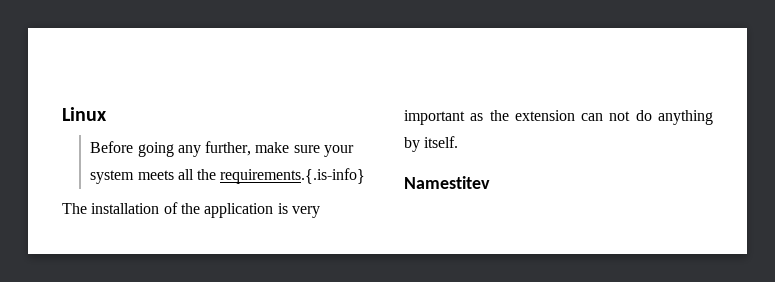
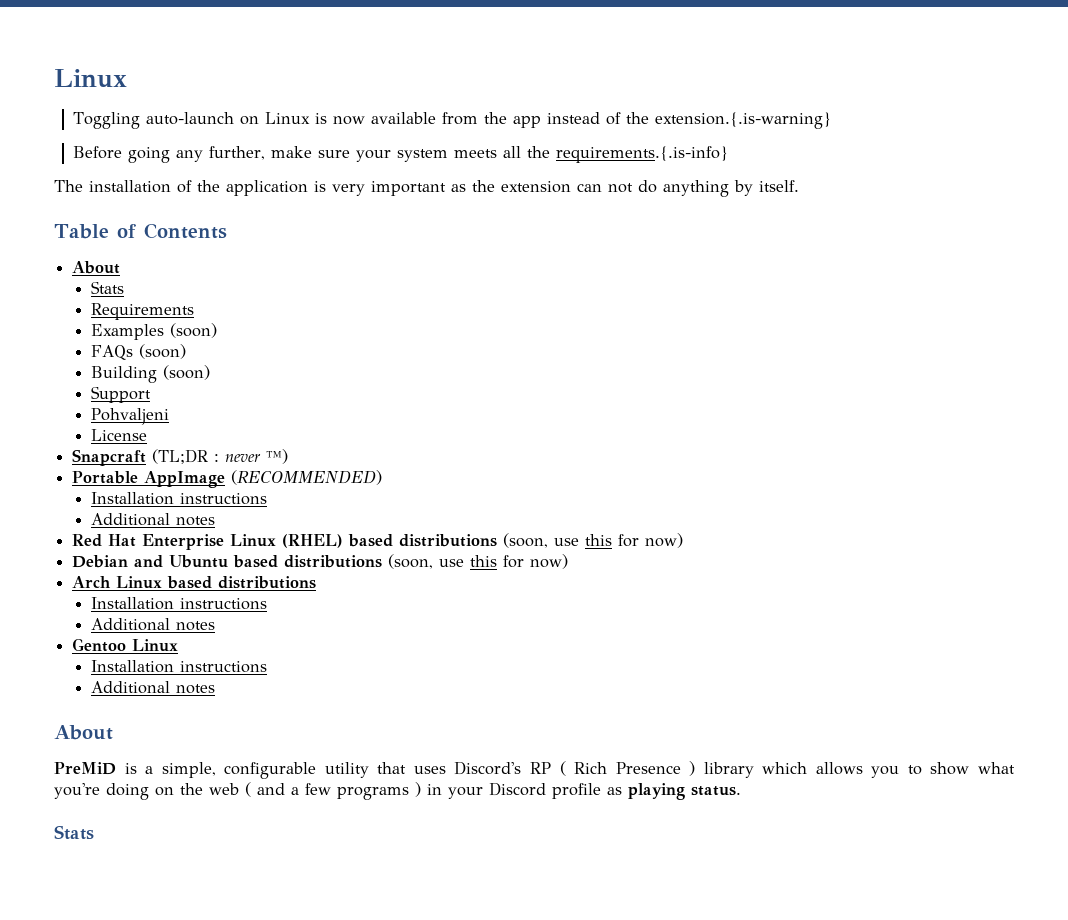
[62,107,107,121] Linux -> [54,69,127,88] [73,112,832,129] Linux // Toggling auto-launch on Linux is now available from the app instead of the extension.{.is-warning}
[404,176,490,189] Namestitev -> [54,223,227,239] [72,261,121,274] [91,281,125,294] [91,303,195,320] [91,323,218,340] [91,344,187,360] [91,365,211,383] [91,386,152,403] [91,408,170,425] [91,429,148,441] [72,449,289,466] [72,470,383,488] [91,492,268,505] [91,513,216,526] [72,533,684,550] [72,554,569,569] [72,576,317,589] [91,597,268,610] [91,618,216,631] [72,638,179,652] [91,660,268,673] [91,681,216,694] [54,725,113,740] [54,761,1015,779] [54,782,741,800] [54,825,94,840] Table of Contents // About // Stats // Requirements // Examples (soon) // FAQs (soon) // Building (soon) // Support // Pohvaljeni // License // Snapcraft (TL;DR : never ™) // Portable AppImage (RECOMMENDED) // Installation instructions // Additional notes // Red Hat Enterprise Linux (RHEL) based distributions (soon, use this for now) // Debian and Ubuntu based distributions (soon, use this for now) // Arch Linux based distributions // Installation instructions // Additional notes // Gentoo Linux // Installation instructions // Additional notes // About // PreMiD is a simple, configurable utility that uses Discord's RP ( Rich Presence ) library which allows you to show what you're doing on the web ( and a few programs ) in your Discord profile as playing status. // Stats

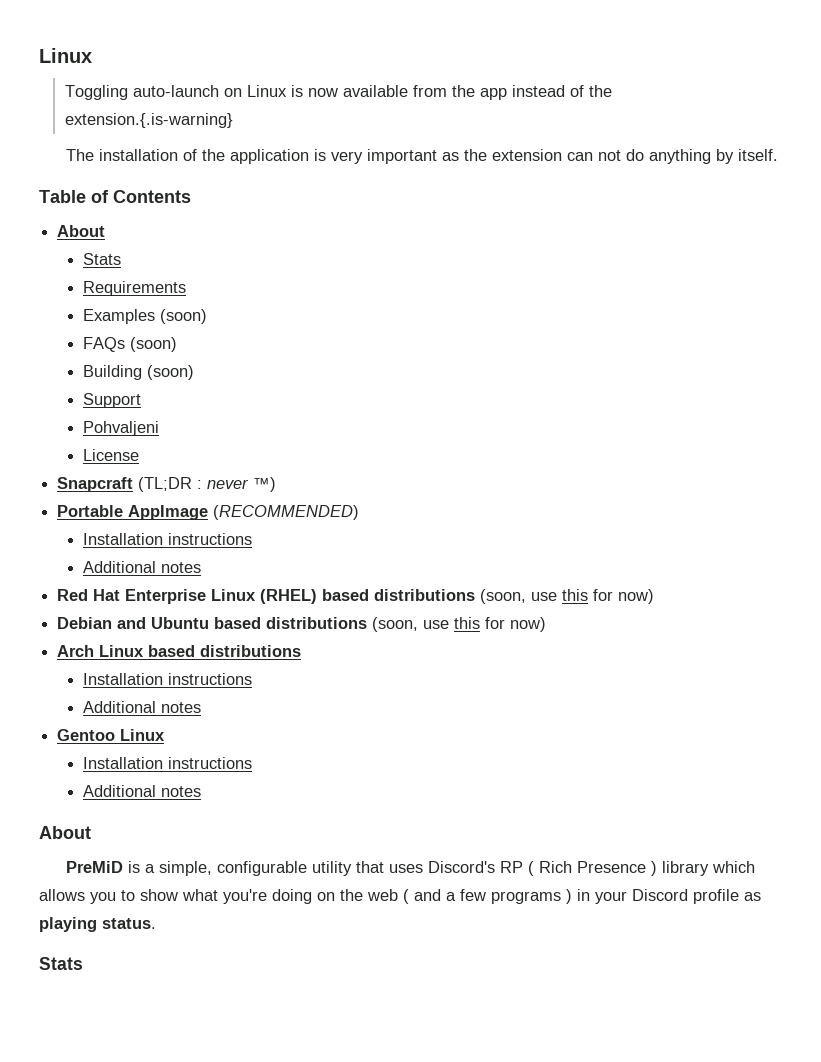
[73,146,729,163] // Before going any further, make sure your system meets all the requirements.{.is-info} -> (233, 120) none

